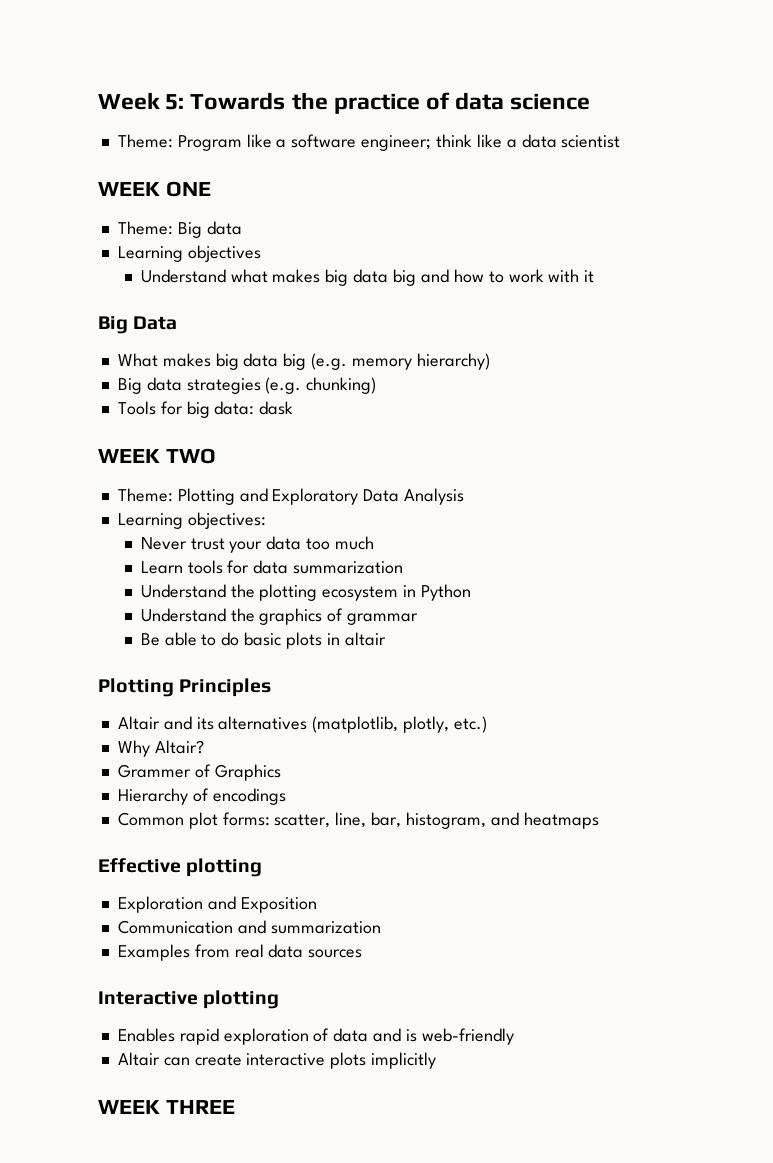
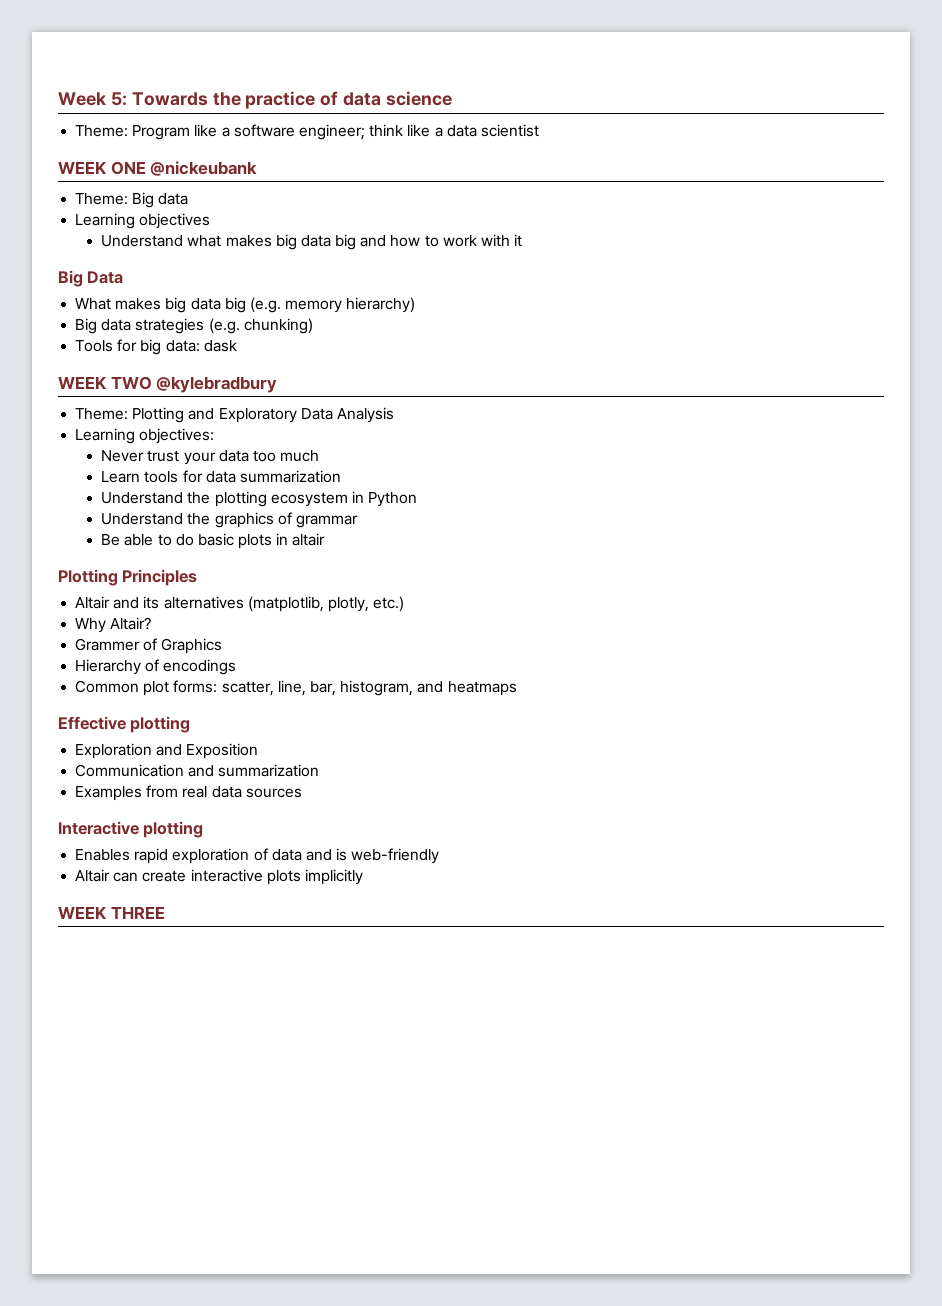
(211, 189) none -> [150,161,258,176] @nickeubank
(216, 456) none -> [156,376,278,393] @kylebradbury

